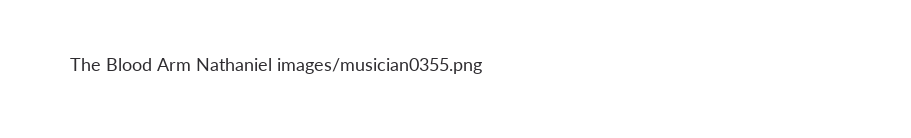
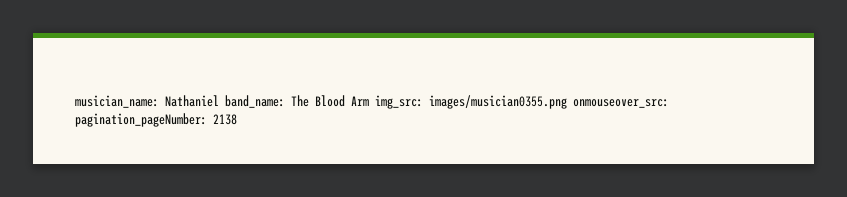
[70,58,482,74] The Blood Arm Nathaniel images/musician0355.png -> [75,95,669,109] [75,113,237,127] musician_name: Nathaniel band_name: The Blood Arm img_src: images/musician0355.png onmouseover_src: pagination_pageNumber: 2138

